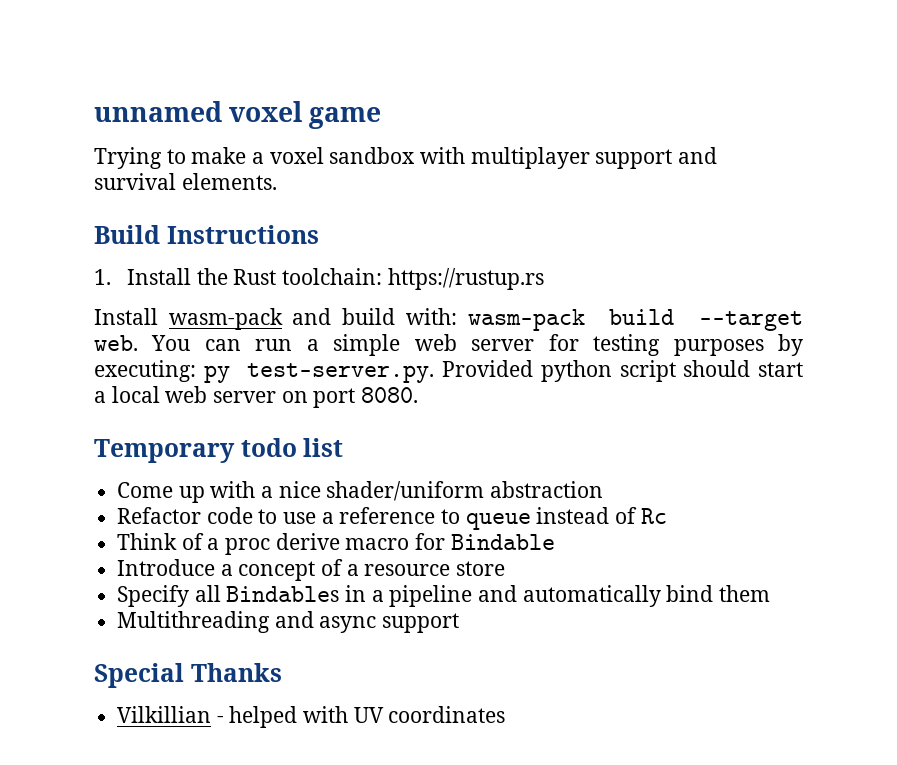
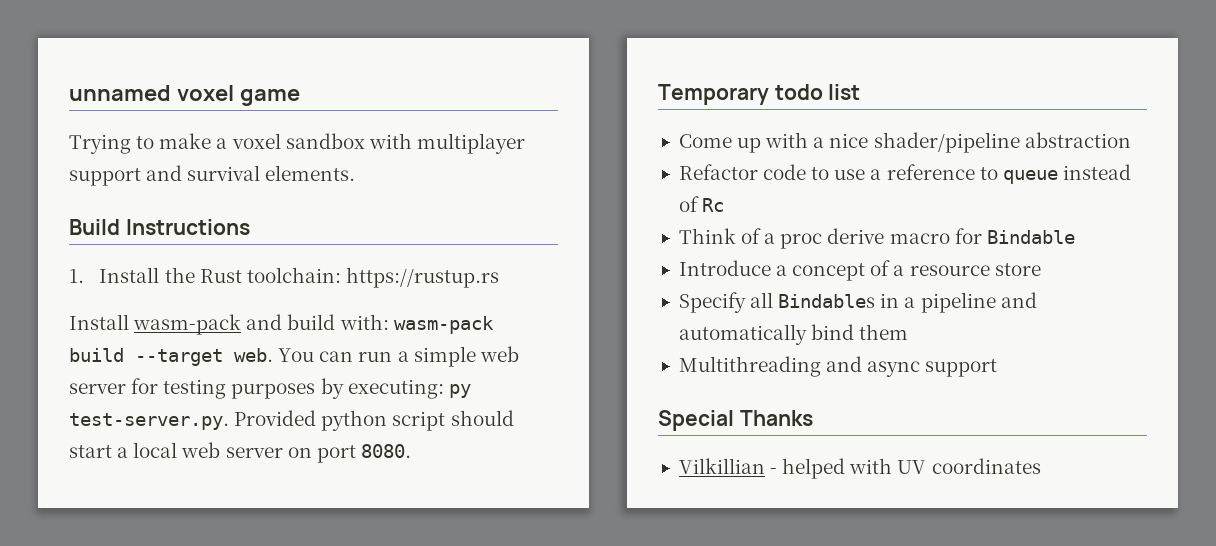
[326,481,485,501] shader/uniform -> [873,132,1020,153] shader/pipeline

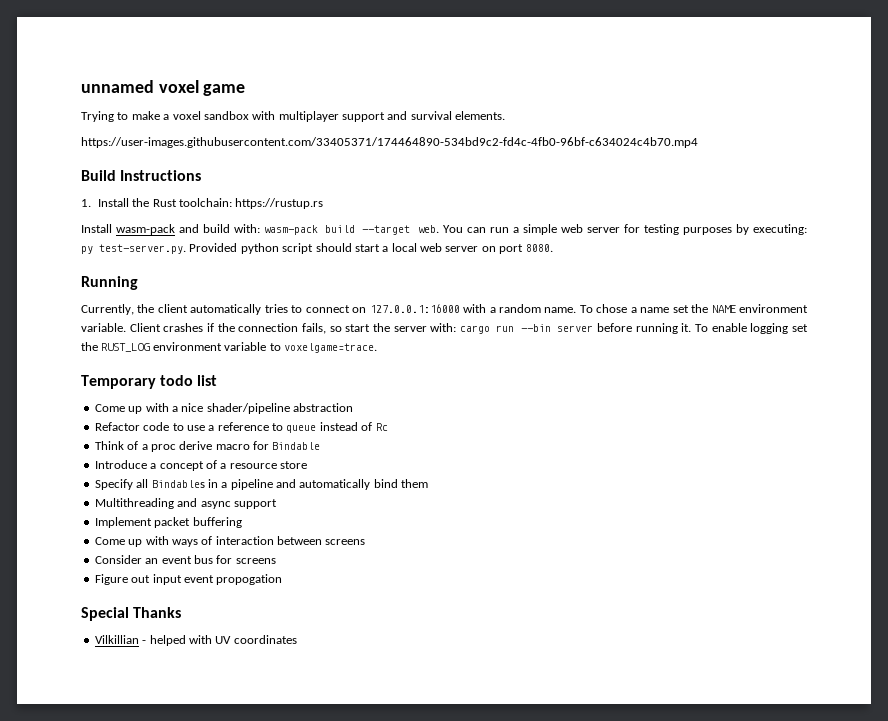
(356, 173) none -> [81,137,698,148] // https://user-images.githubusercontent.com/33405371/174464890-534bd9c2-fd4c-4fb0-96bf-c634024c4b70.mp4
(411, 451) none -> [81,276,138,290] [81,304,809,315] [81,323,808,334] [81,342,377,353] // Running // Currently, the client automatically tries to connect on 127.0.0.1:16000 with a random name. To chose a name set the NAME environment variable. Client crashes if the connection fails, so start the server with: cargo run --bin server before running it. To enable logging set the RUST_LOG environment variable to voxelgame=trace.
(998, 368) none -> [94,517,242,528] [94,536,366,547] [94,555,276,564] [94,574,283,585] // Implement packet buffering // Come up with ways of interaction between screens // Consider an event bus for screens // Figure out input event propogation

